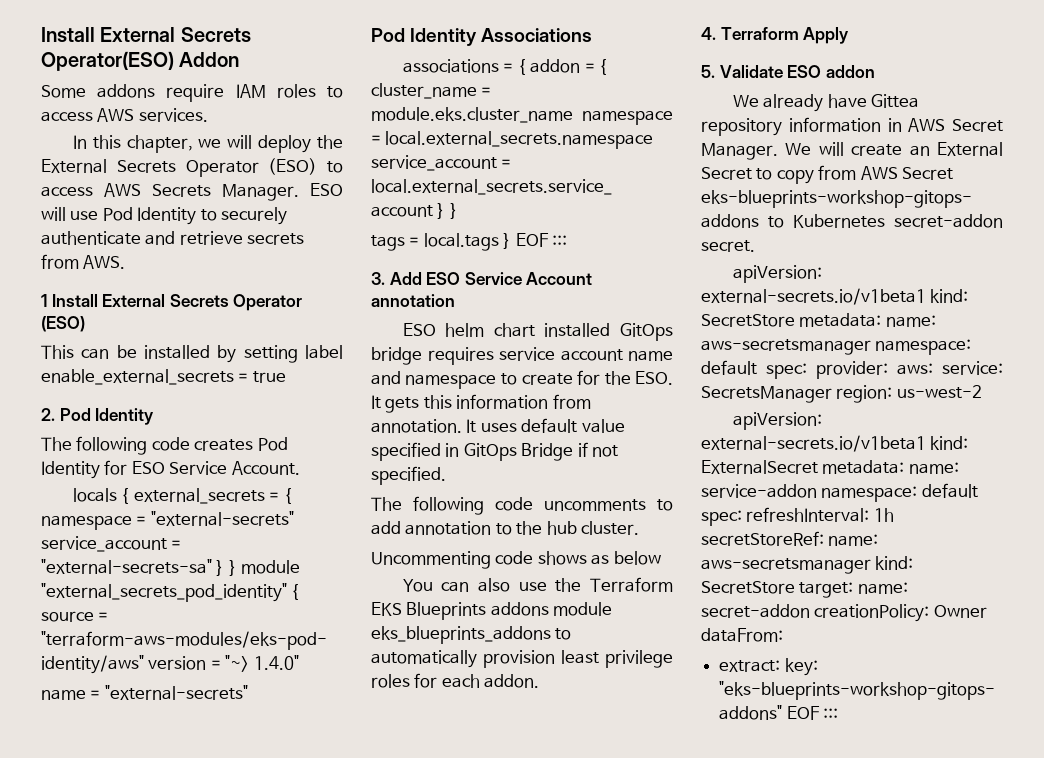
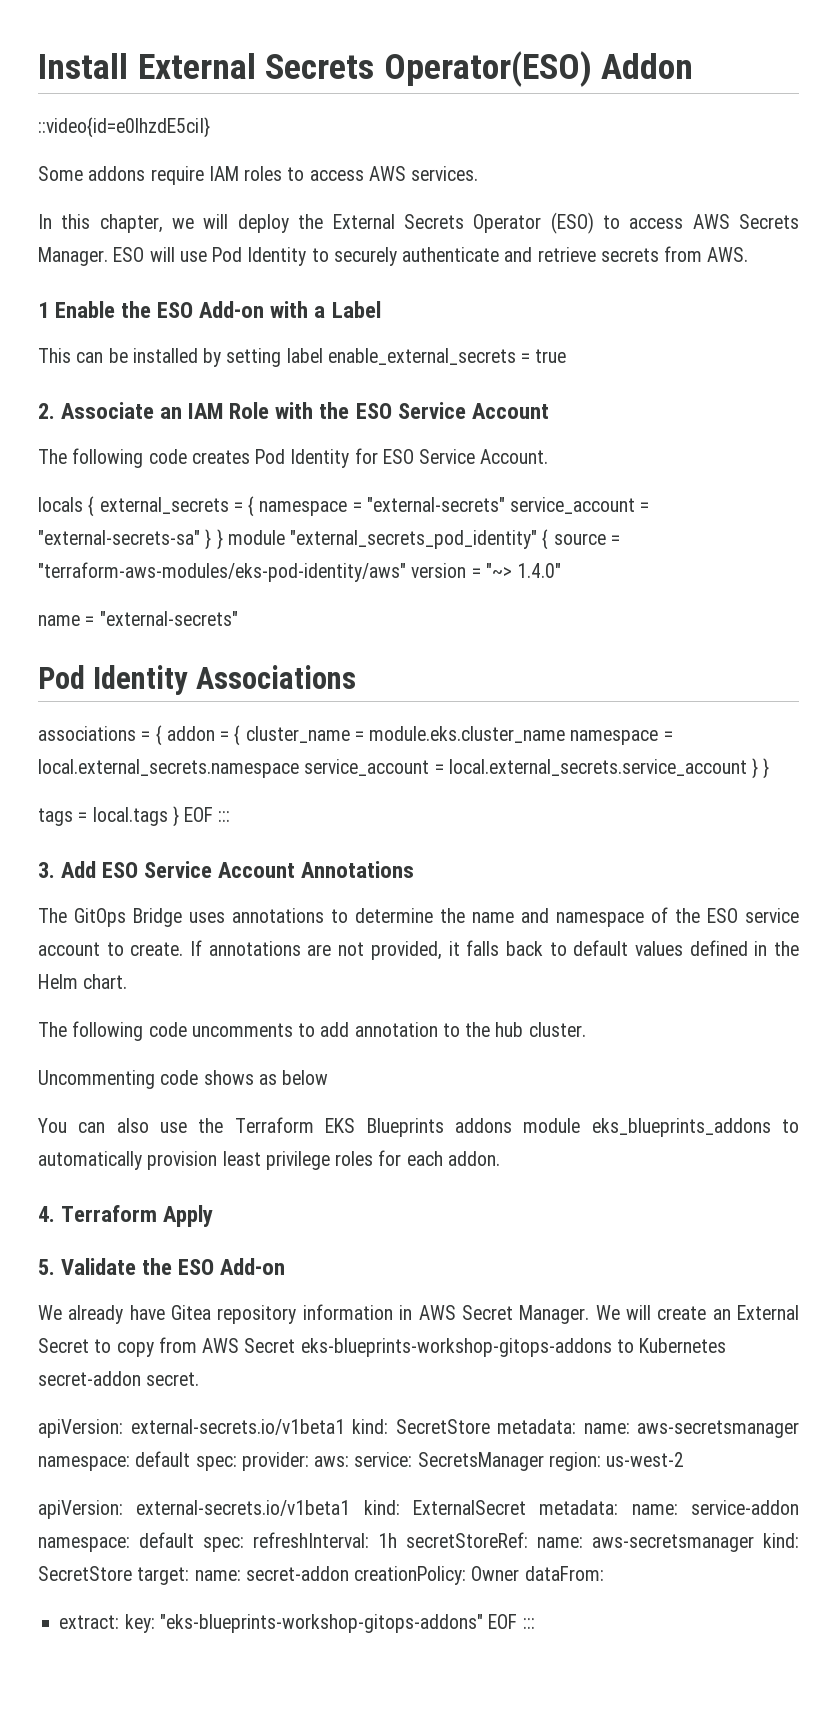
(240, 59) none -> [38,117,210,138] // ::video{id=e0lhzdE5ciI}
[51,294,303,311] [41,316,85,332] Install External Secrets Operator (ESO) -> [55,301,381,318] Enable the ESO Add-on with a Label
[59,408,155,425] Pod Identity -> [61,402,549,419] Associate an IAM Role with the ESO Service Account
[371,294,455,307] [402,323,673,341] [371,347,673,365] [371,370,673,389] [371,394,591,413] [371,418,625,433] [371,442,619,461] [371,466,446,485] annotation // ESO helm chart installed GitOps bridge requires service account name and namespace to create for the ESO. It gets this information from annotation. It uses default value specified in GitOps Bridge if not specified. -> [301,861,415,878] [38,907,799,927] [38,940,799,960] [38,974,128,989] Annotations // The GitOps Bridge uses annotations to determine the name and namespace of the ESO service account to create. If annotations are not provided, it falls back to default values defined in the Helm chart.
[787,65,875,78] ESO addon -> [142,1258,286,1275] the ESO Add-on
[871,94,920,108] Gittea -> [171,1305,212,1320] Gitea

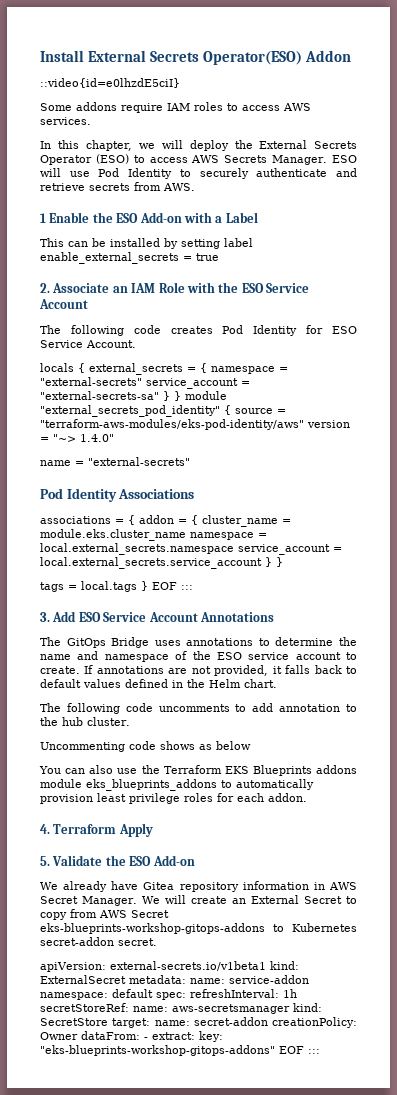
[38,1419,799,1438] [38,1451,685,1471] // apiVersion: external-secrets.io/v1beta1 kind: SecretStore metadata: name: aws-secretsmanager namespace: default spec: provider: aws: service: SecretsManager region: us-west-2 -> (157, 942) none
(604, 1573) // -> [144,1037,148,1040] -

